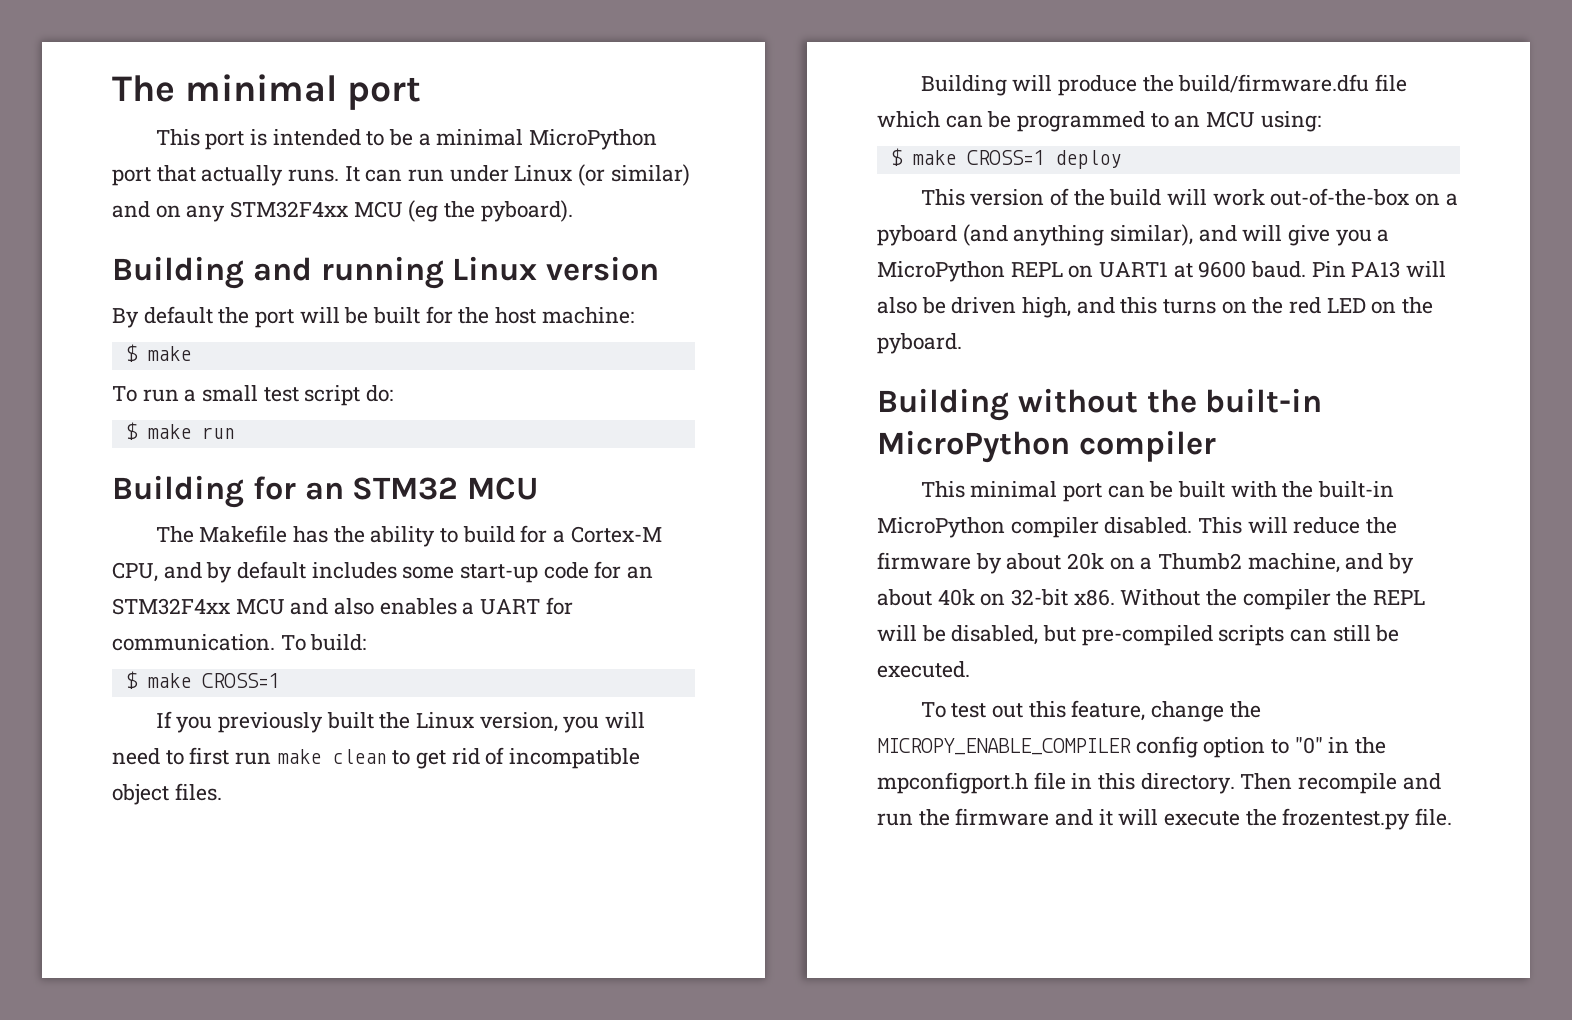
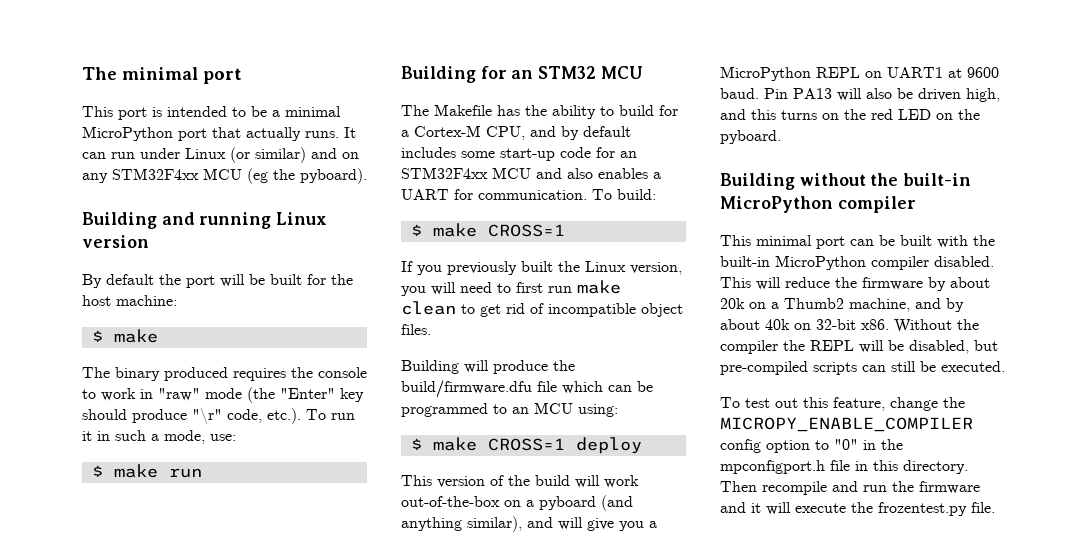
[112,385,394,406] To run a small test script do: -> [82,367,367,381] [82,387,364,403] [82,408,355,424] [82,430,236,444] The binary produced requires the console to work in "raw" mode (the "Enter" key should produce "\r" code, etc.). To run it in such a mode, use:

